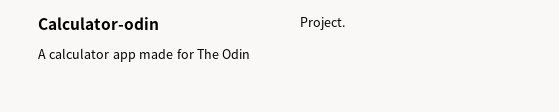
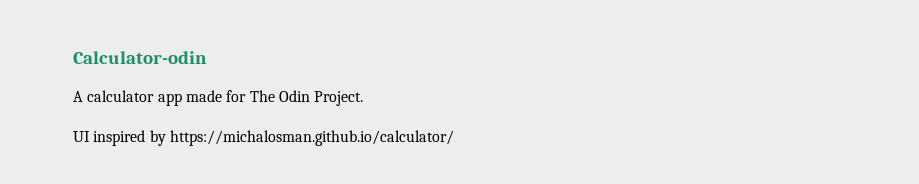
(345, 23) none -> [73,130,454,146] // UI inspired by https://michalosman.github.io/calculator/

